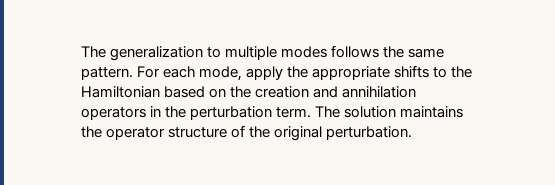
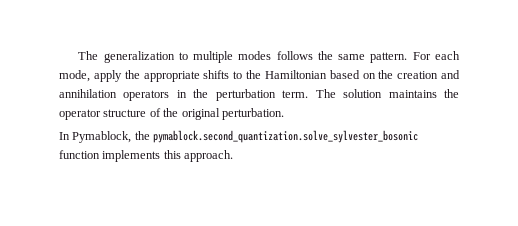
(413, 133) none -> [59,130,419,143] [59,150,234,162] // In Pymablock, the pymablock.second_quantization.solve_sylvester_bosonic function implements this approach.

